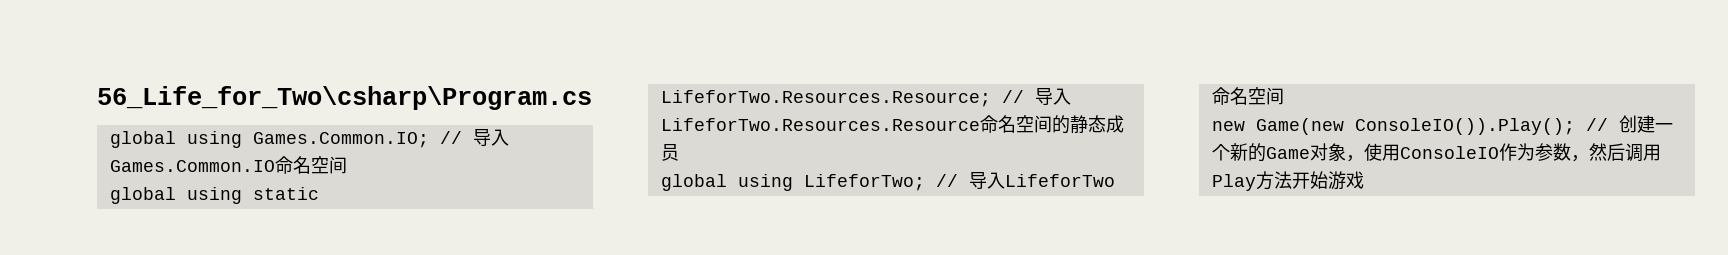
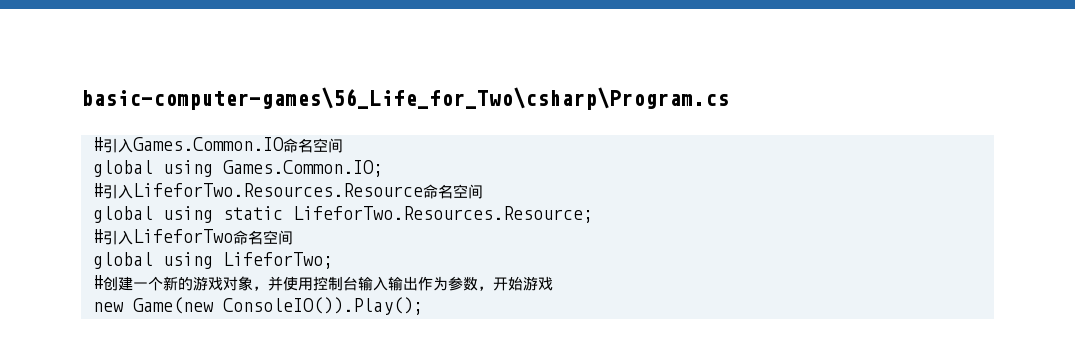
[97,86,592,110] [109,129,491,148] 56_Life_for_Two\csharp\Program.cs // global using Games.Common.IO; // 导 -> [81,87,729,110] [93,137,118,153] basic-computer-games\56_Life_for_Two\csharp\Program.cs // #引
[252,187,319,200] [660,88,1053,107] static LifeforTwo.Resources.Resource; // 导 -> [223,160,383,177] [93,183,118,199] Games.Common.IO; // #引
[1051,115,1124,134] [660,144,679,161] [660,172,987,191] 的静态成员 // global using LifeforTwo; // 导 -> [93,206,593,223] [93,229,118,245] // global using static LifeforTwo.Resources.Resource; // #引
[1211,115,1673,135] [1211,143,1661,162] [1211,171,1292,191] new Game(new ConsoleIO()).Play(); // 创建一个新的Game对象，使用ConsoleIO作为参数，然后调用Play方法 -> [93,252,333,269] [93,275,493,291] global using LifeforTwo; // #创建一个新的游戏对象，并使用控制台输入输出作为参数，
(1364, 180) none -> [93,297,423,315] // new Game(new ConsoleIO()).Play();

